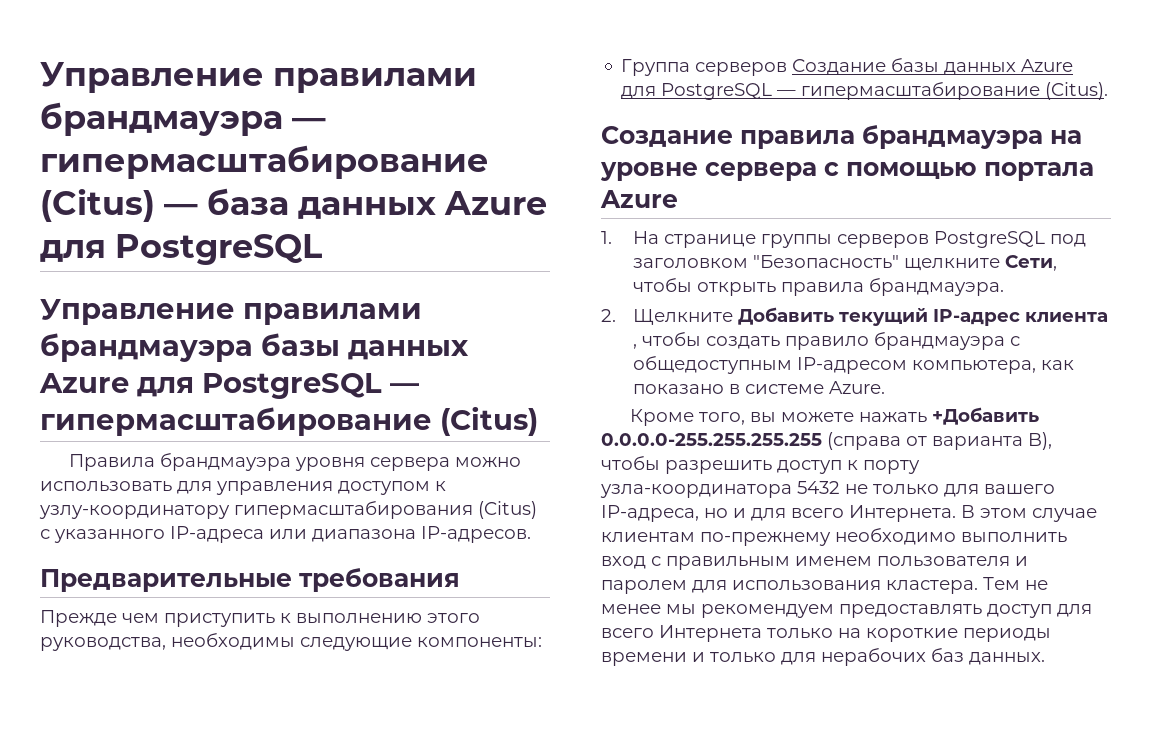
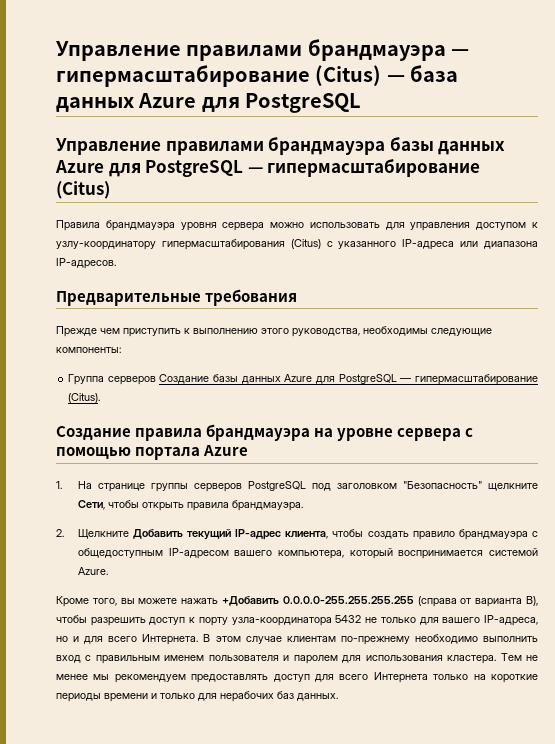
[1024,312,1108,322] [632,344,637,349] клиента , -> [285,531,329,539] клиента,
[911,360,1074,374] [632,384,824,394] компьютера, как показано в системе -> [234,548,538,559] вашего компьютера, который воспринимается системой

